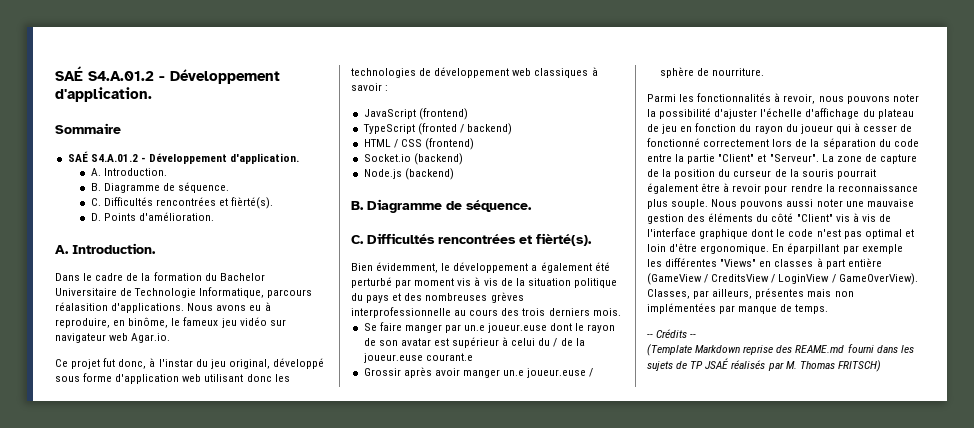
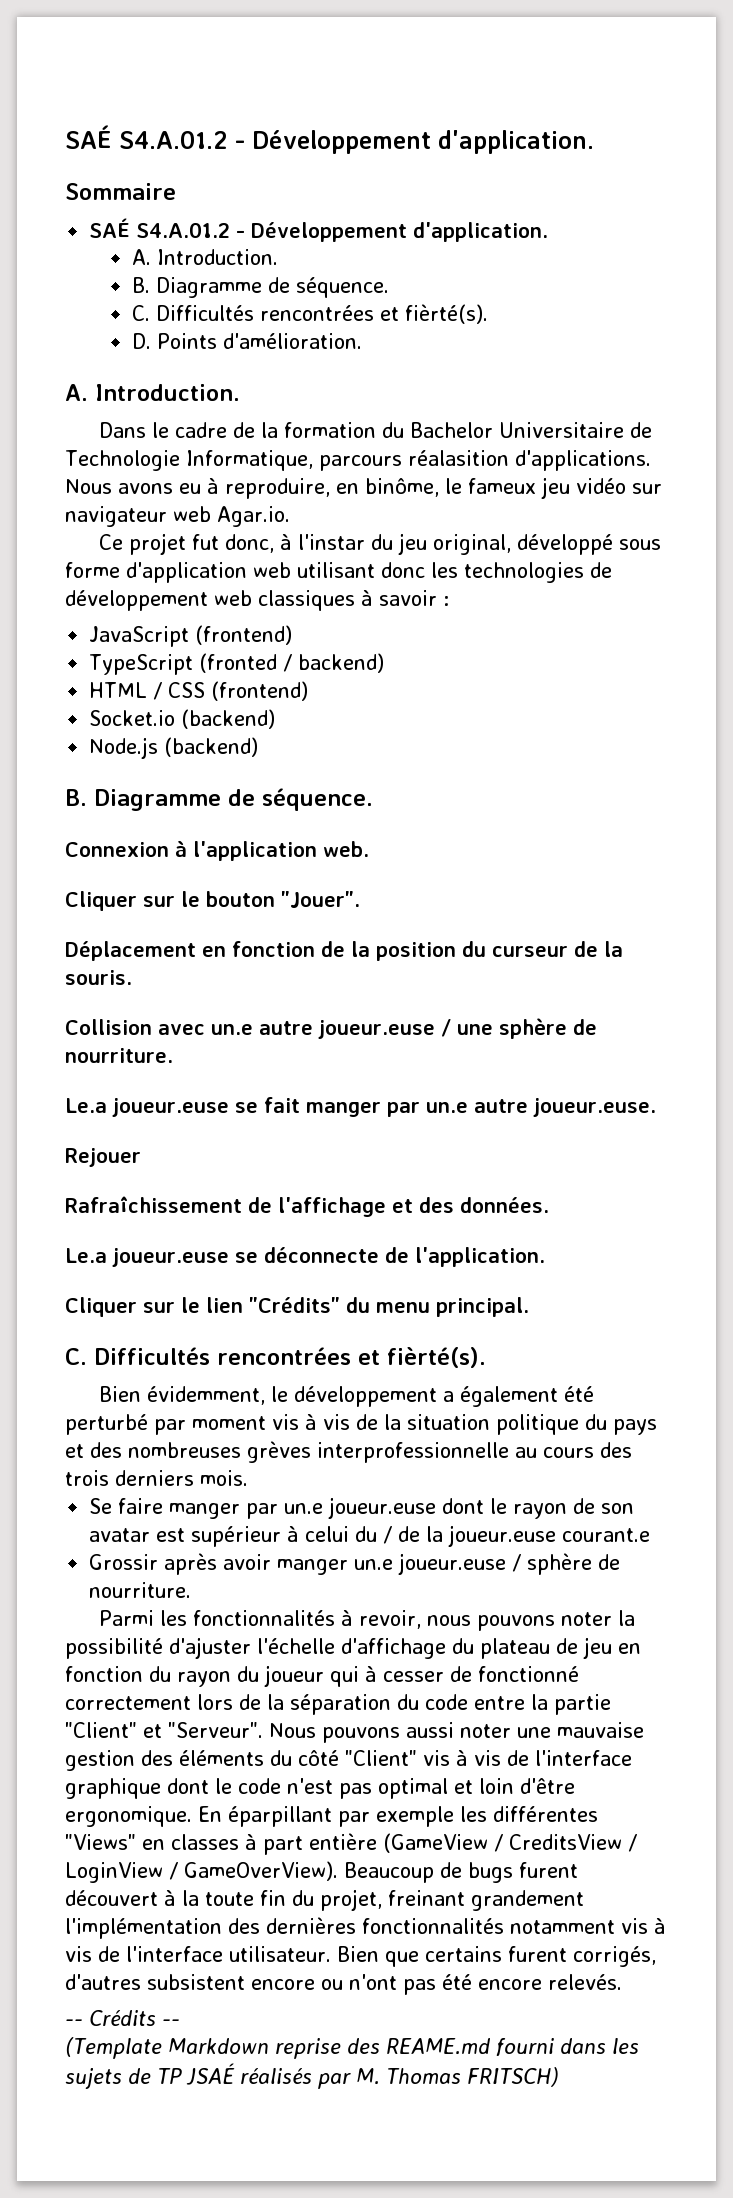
(532, 206) none -> [65,840,369,861] [65,891,360,911] [65,941,623,961] [65,970,132,985] [65,1018,597,1039] [65,1048,173,1063] [65,1097,656,1117] [65,1148,141,1167] [65,1196,549,1217] [65,1247,545,1267] [65,1297,529,1317] // Connexion à l'application web. // Cliquer sur le bouton "Jouer". // Déplacement en fonction de la position du curseur de la souris. // Collision avec un.e autre joueur.euse / une sphère de nourriture. // Le.a joueur.euse se fait manger par un.e autre joueur.euse. // Rejouer // Rafraîchissement de l'affichage et des données. // Le.a joueur.euse se déconnecte de l'application. // Cliquer sur le lien "Crédits" du menu principal.
[821,154,917,164] [647,169,876,179] [647,183,918,194] [647,199,709,209] La zone de capture de la position du curseur de la souris pourrait également être à revoir pour rendre la reconnaissance plus souple. -> (263, 1730) none
[647,288,854,299] [647,303,829,314] Classes, par ailleurs, présentes mais non implémentées par manque de temps. -> [344,1862,578,1883] [65,1889,584,1911] [65,1917,666,1939] [65,1946,656,1967] [65,1974,622,1995] Beaucoup de bugs furent découvert à la toute fin du projet, freinant grandement l'implémentation des dernières fonctionnalités notamment vis à vis de l'interface utilisateur. Bien que certains furent corrigés, d'autres subsistent encore ou n'ont pas été encore relevés.

